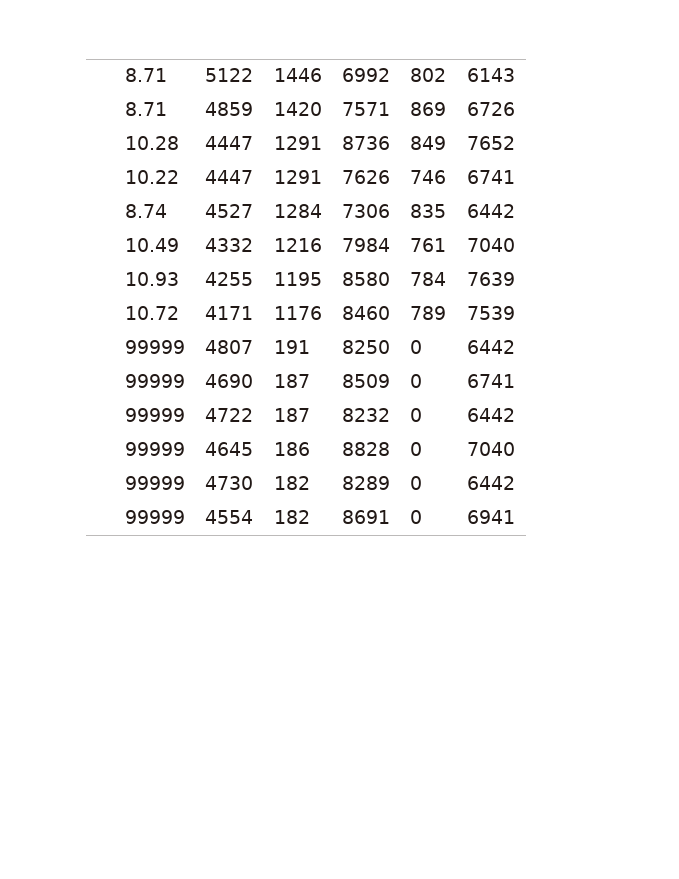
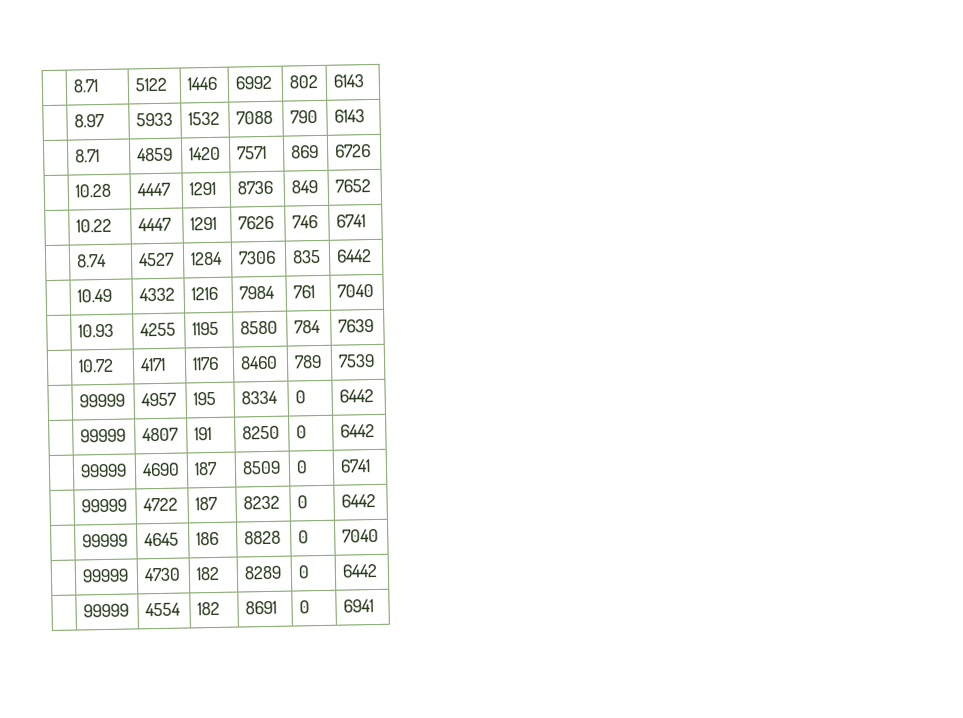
(515, 75) none -> [73,113,105,128] [135,112,173,127] [187,111,220,126] [235,110,273,125] [289,109,318,124] [333,109,365,123] // | 8.97 | 5933 | 1532 | 7088 | 790 | 6143
(515, 313) none -> [78,393,125,408] [140,392,177,407] [192,391,216,406] [240,390,278,405] [294,390,306,404] [338,389,374,403] // | 99999 | 4957 | 195 | 8334 | 0 | 6442

